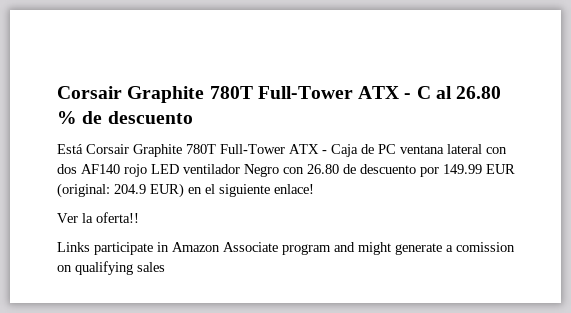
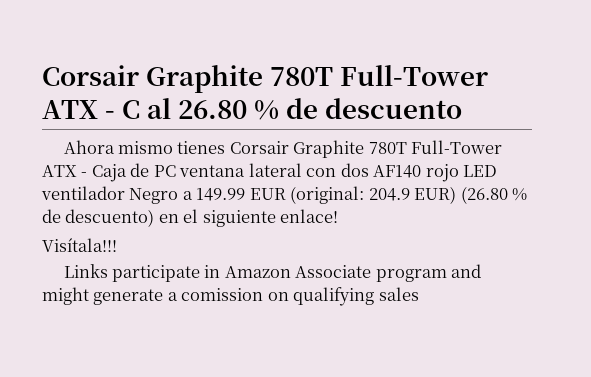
[57,144,83,154] Está -> [63,140,226,154] Ahora mismo tienes
[283,164,439,177] con 26.80 de descuento por -> [182,191,193,200] a
(184, 190) none -> [460,186,528,204] [42,209,155,227] (26.80 % de descuento)
[57,212,139,223] Ver la oferta!! -> [42,238,117,252] Visítala!!!

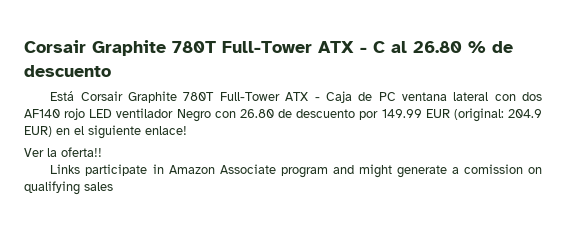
[63,140,226,154] Ahora mismo tienes -> [50,91,75,101] Está
[182,191,193,200] a -> [214,109,379,120] con 26.80 de descuento por
[460,186,528,204] [42,209,155,227] (26.80 % de descuento) -> (52, 131) none
[42,238,117,252] Visítala!!! -> [24,147,102,157] Ver la oferta!!

